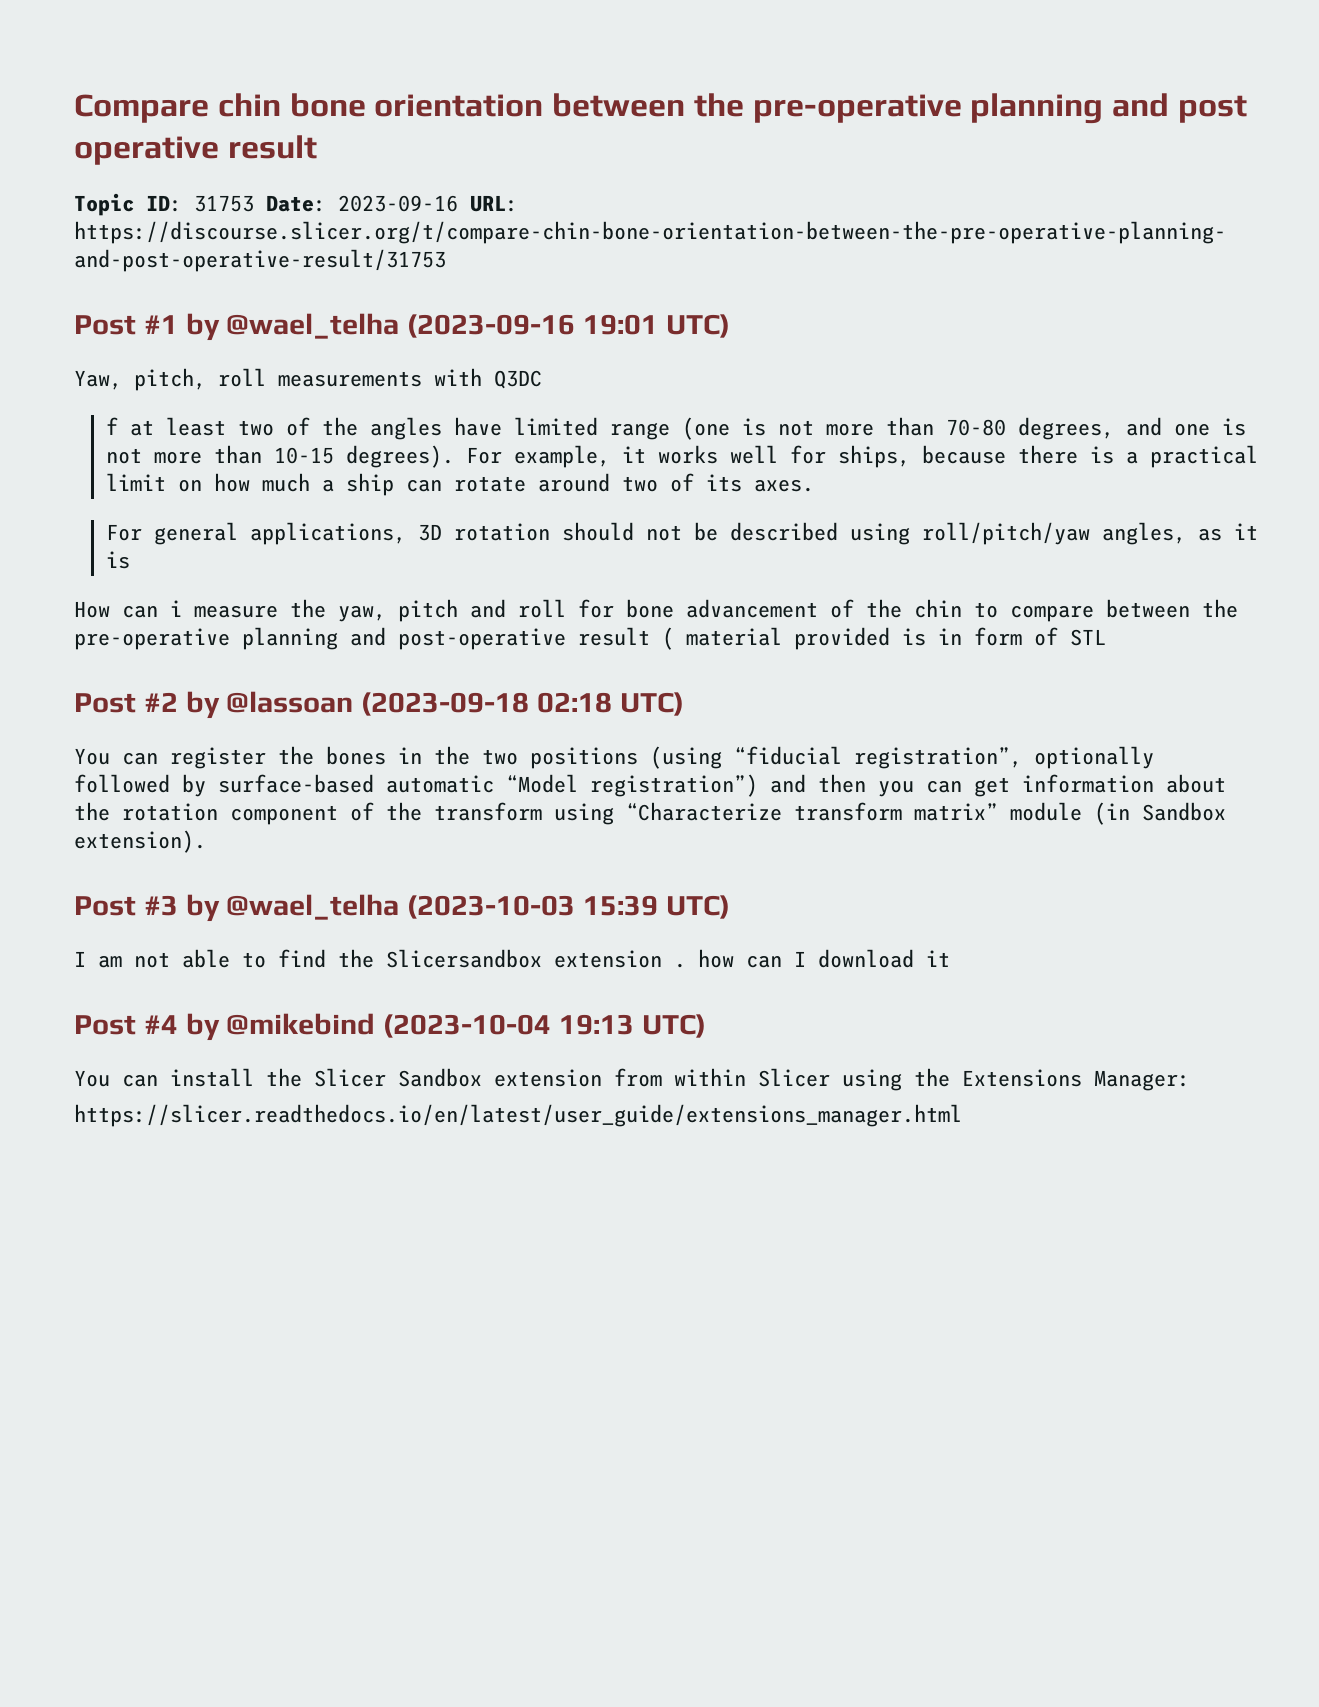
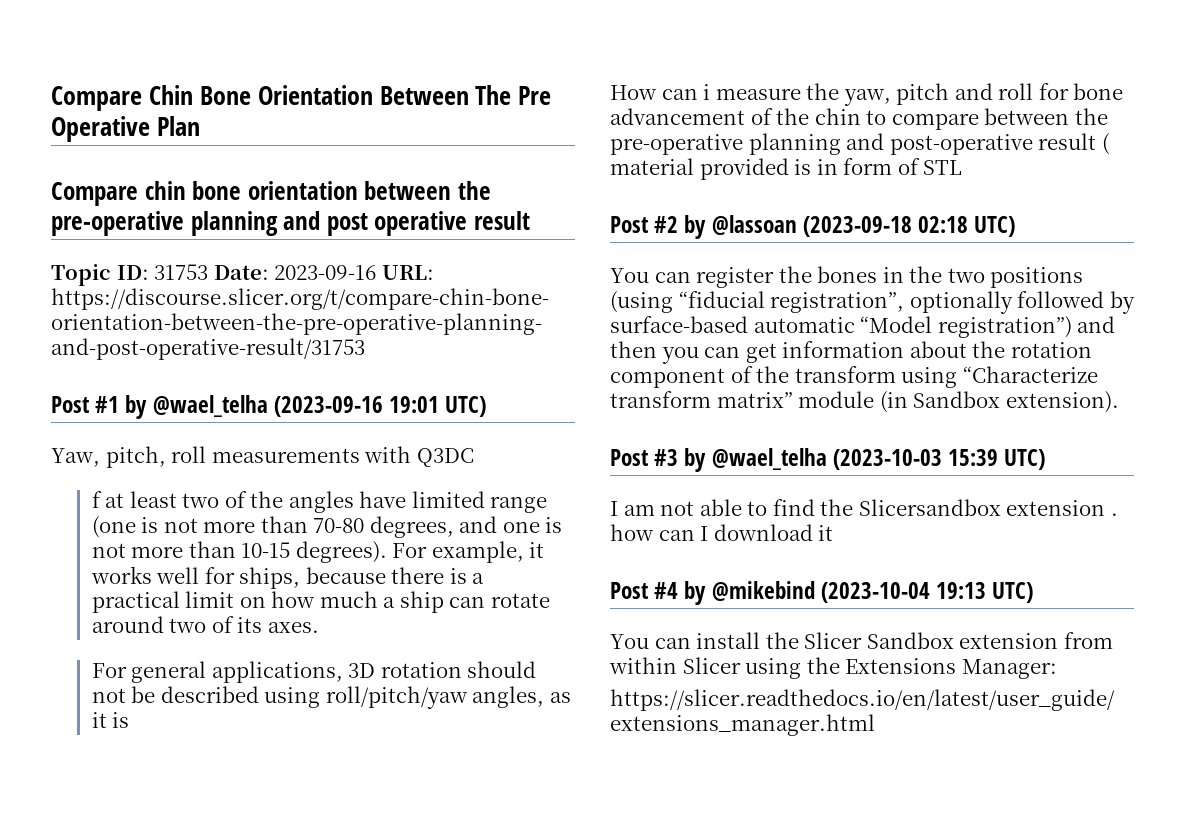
[74,94,209,123] Compare -> [51,85,552,111] [51,116,200,142] [51,182,138,206] Compare Chin Bone Orientation Between The Pre Operative Plan // Compare

